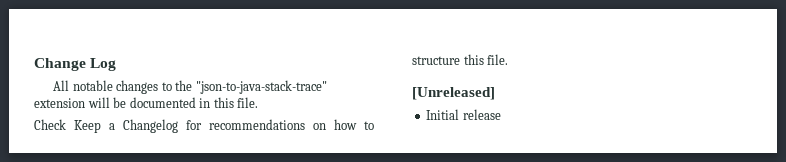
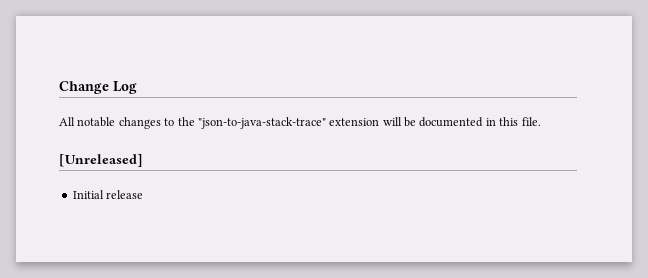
[34,119,374,133] [412,54,509,65] // Check Keep a Changelog for recommendations on how to structure this file. -> (541, 121) none

